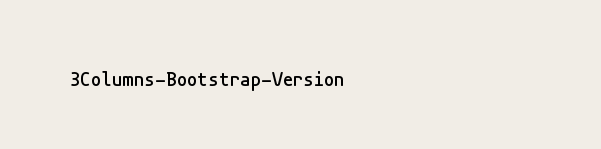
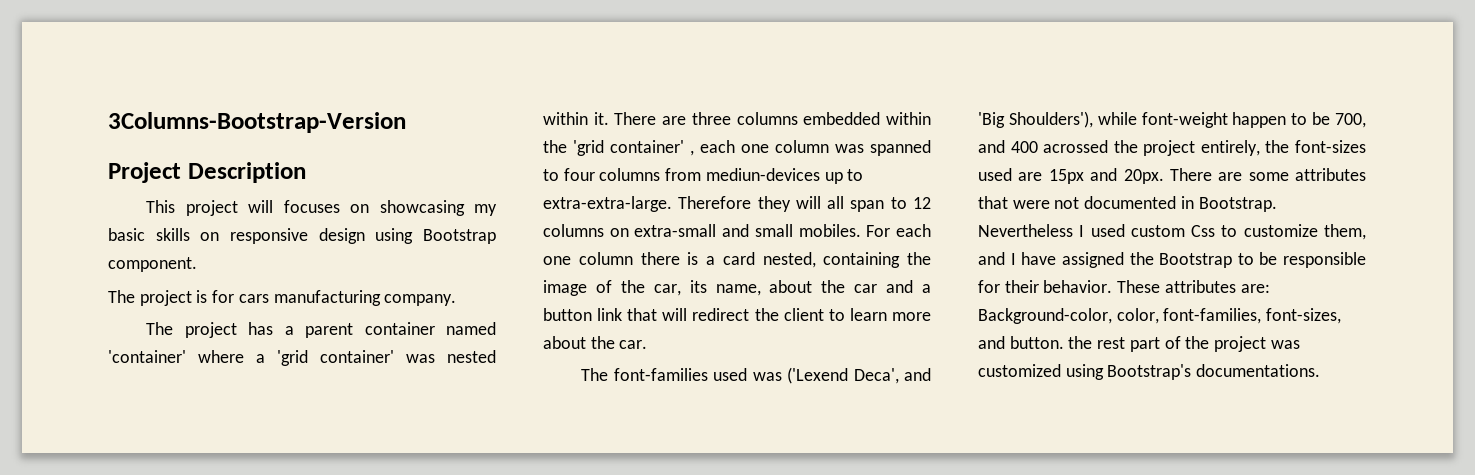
(344, 81) none -> [108,162,306,183] [146,200,497,216] [108,228,496,244] [108,257,197,272] [108,290,457,306] [146,322,496,338] [108,350,496,366] [543,112,931,125] [543,140,931,156] [543,168,864,184] [543,196,931,212] [543,224,931,237] [543,252,931,268] [543,280,931,296] [543,308,931,321] [543,336,648,349] [581,367,931,384] [978,111,1366,128] [978,140,1366,156] [978,168,1366,184] [978,196,1277,212] [978,224,1366,240] [978,252,1366,268] [978,280,1270,293] [978,308,1342,324] [978,336,1300,352] [978,364,1321,380] // Project Description // This project will focuses on showcasing my basic skills on responsive design using Bootstrap component. // The project is for cars manufacturing company. // The project has a parent container named 'container' where a 'grid container' was nested within it. There are three columns embedded within the 'grid container' , each one column was spanned to four columns from mediun-devices up to extra-extra-large. Therefore they will all span to 12 columns on extra-small and small mobiles. For each one column there is a card nested, containing the image of the car, its name, about the car and a button link that will redirect the client to learn more about the car. // The font-families used was ('Lexend Deca', and 'Big Shoulders'), while font-weight happen to be 700, and 400 acrossed the project entirely, the font-sizes used are 15px and 20px. There are some attributes that were not documented in Bootstrap. Nevertheless I used custom Css to customize them, and I have assigned the Bootstrap to be responsible for their behavior. These attributes are: Background-color, color, font-families, font-sizes, and button. the rest part of the project was customized using Bootstrap's documentations.

